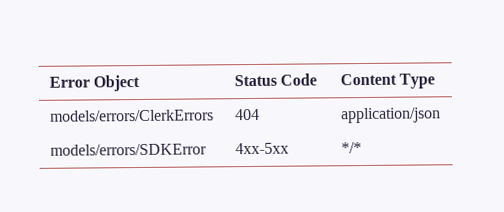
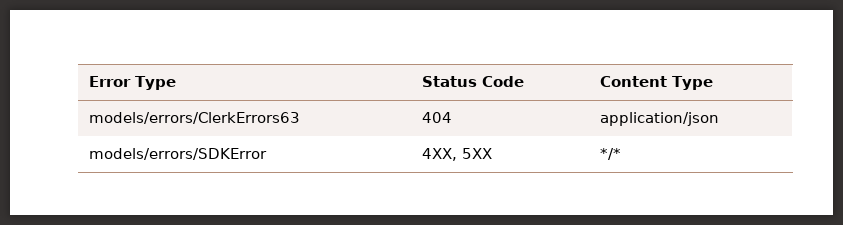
[93,74,141,92] Object -> [135,76,177,90] Type
[49,109,214,122] models/errors/ClerkErrors -> [89,112,301,124] models/errors/ClerkErrors63
[234,142,289,155] 4xx-5xx -> [422,148,493,161] 4XX, 5XX

